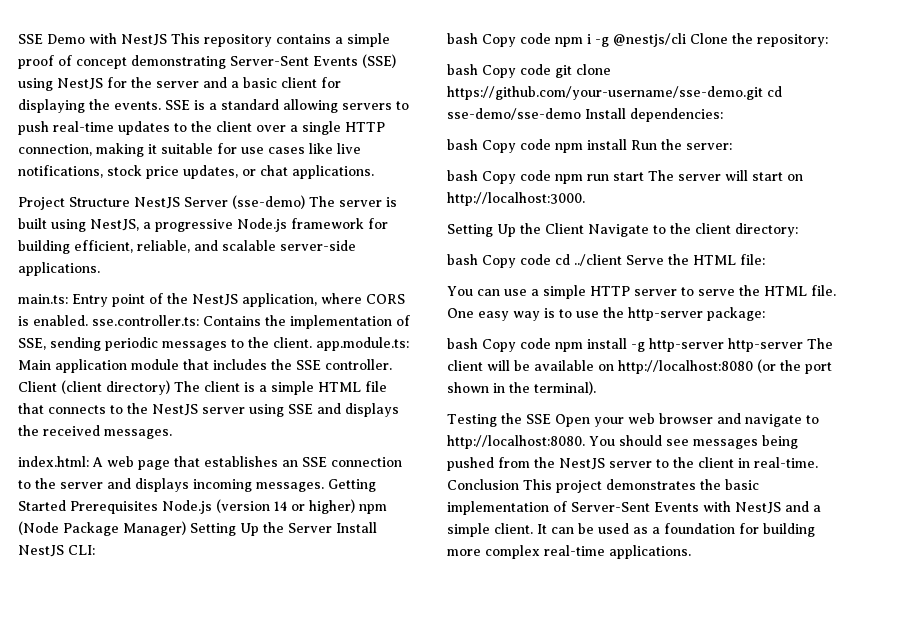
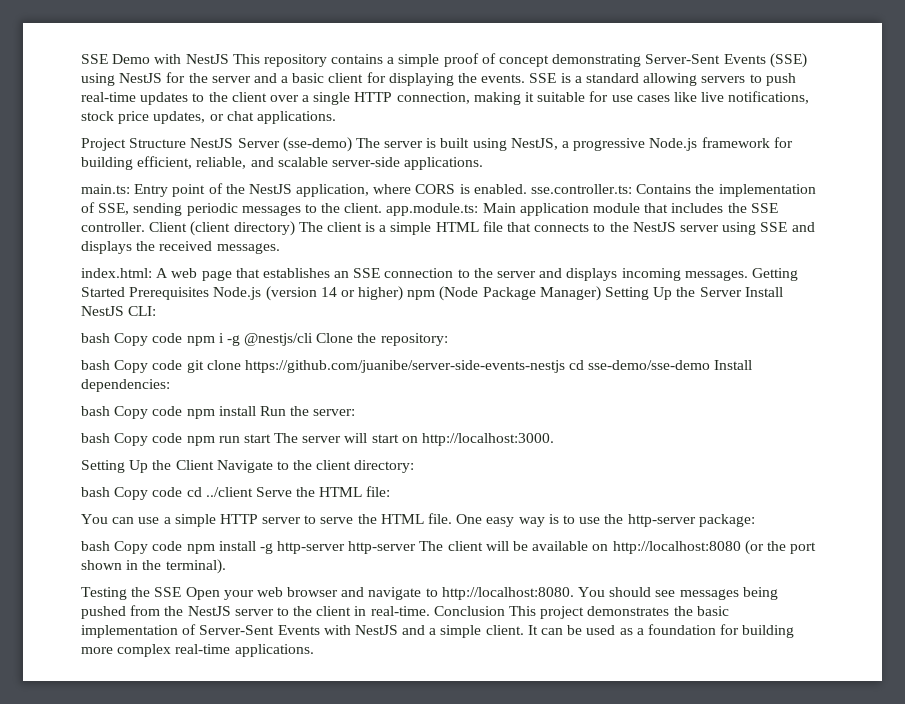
[447,86,763,100] https://github.com/your-username/sse-demo.git -> [244,360,565,373] https://github.com/juanibe/server-side-events-nestjs

